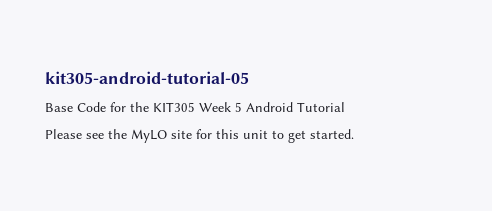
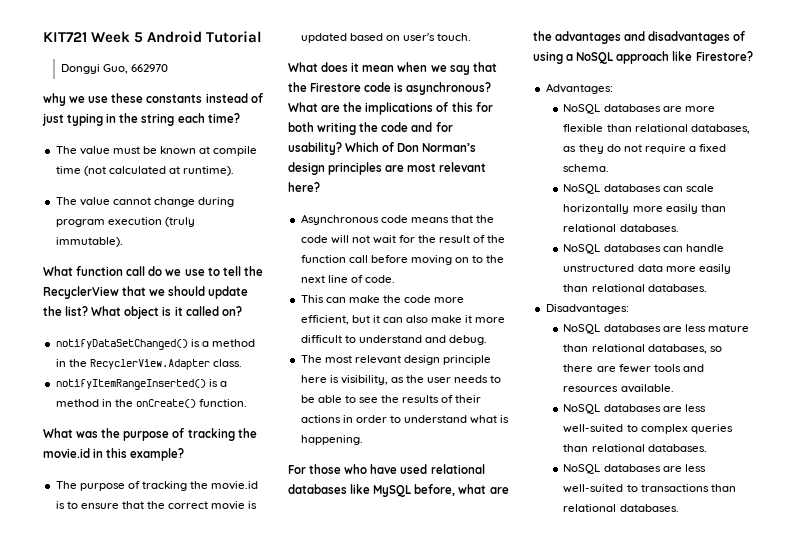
[45,71,249,84] [45,102,345,112] [45,129,354,143] kit305-android-tutorial-05 // Base Code for the KIT305 Week 5 Android Tutorial // Please see the MyLO site for this unit to get started. -> [43,31,263,43] [60,64,169,74] [43,93,263,106] [42,113,240,126] [55,146,258,156] [55,166,235,176] [55,197,235,207] [55,217,195,227] [55,237,123,247] [43,266,263,276] [43,286,249,299] [43,306,242,319] [55,339,255,350] [55,359,242,370] [55,379,227,390] [55,399,248,408] [43,428,257,441] [43,448,185,461] [55,481,259,491] [55,501,258,510] [300,33,472,43] [288,62,497,75] [288,82,492,95] [288,102,493,115] [288,122,453,135] [288,142,477,155] [288,162,487,175] [288,182,320,192] [300,214,495,225] [300,235,506,244] [300,255,505,265] [300,275,395,283] [300,295,465,303] [300,315,506,325] [300,335,488,345] [300,355,492,365] [300,375,502,385] [300,395,482,403] [300,415,510,424] [300,435,363,445] [288,464,485,474] [288,484,509,497] [533,31,746,44] [533,51,753,64] [545,83,613,94] [563,104,715,114] [563,124,750,134] [563,144,727,154] [563,164,610,172] [563,184,714,194] [563,204,726,214] [563,224,679,232] [563,244,724,254] [563,264,731,274] [563,284,707,292] [545,304,629,314] [563,324,749,334] [563,344,722,354] [563,364,704,373] [563,384,674,393] [563,404,706,414] [563,424,733,434] [563,444,707,452] [563,464,706,474] [563,484,736,493] [563,504,679,512] KIT721 Week 5 Android Tutorial // Dongyi Guo, 662970 // why we use these constants instead of just typing in the string each time? // The value must be known at compile time (not calculated at runtime). // The value cannot change during program execution (truly immutable). // What function call do we use to tell the RecyclerView that we should update the list? What object is it called on? // notifyDataSetChanged() is a method in the RecyclerView.Adapter class. // notifyItemRangeInserted() is a method in the onCreate() function. // What was the purpose of tracking the movie.id in this example? // The purpose of tracking the movie.id is to ensure that the correct movie is updated based on user's touch. // What does it mean when we say that the Firestore code is asynchronous? What are the implications of this for both writing the code and for usability? Which of Don Norman’s design principles are most relevant here? // Asynchronous code means that the code will not wait for the result of the function call before moving on to the next line of code. // This can make the code more efficient, but it can also make it more difficult to understand and debug. // The most relevant design principle here is visibility, as the user needs to be able to see the results of their actions in order to understand what is happening. // For those who have used relational databases like MySQL before, what are the advantages and disadvantages of using a NoSQL approach like Firestore? // Advantages: // NoSQL databases are more flexible than relational databases, as they do not require a fixed schema. // NoSQL databases can scale horizontally more easily than relational databases. // NoSQL databases can handle unstructured data more easily than relational databases. // Disadvantages: // NoSQL databases are less mature than relational databases, so there are fewer tools and resources available. // NoSQL databases are less well-suited to complex queries than relational databases. // NoSQL databases are less well-suited to transactions than relational databases.

